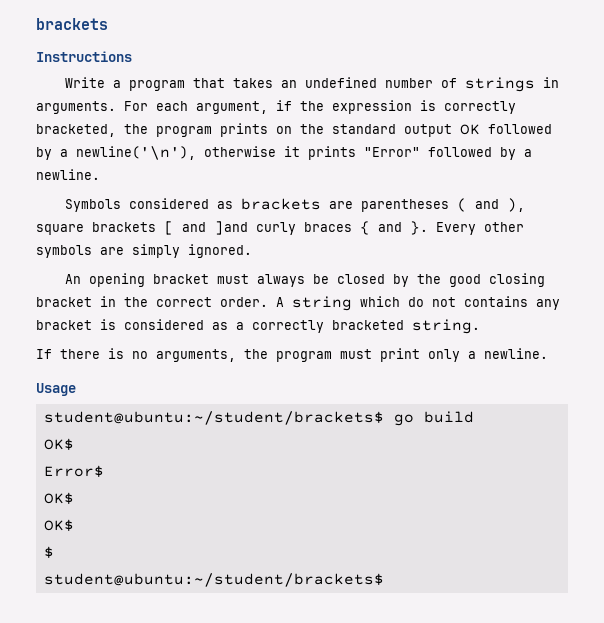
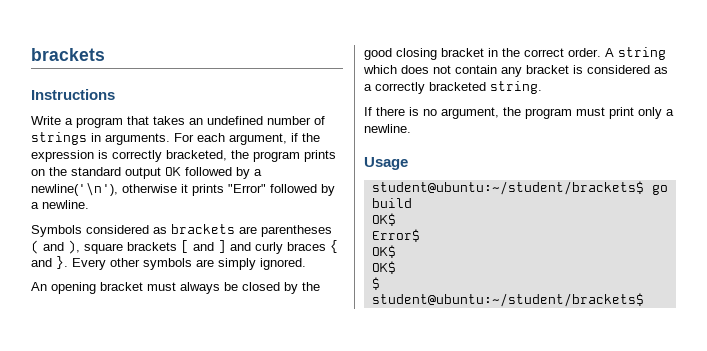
[214,221,248,235] ]and -> [218,240,251,253] ] and
[408,296,528,307] do not contains -> [401,65,497,74] does not contain
[156,349,236,362] arguments, -> [441,107,499,119] argument,

